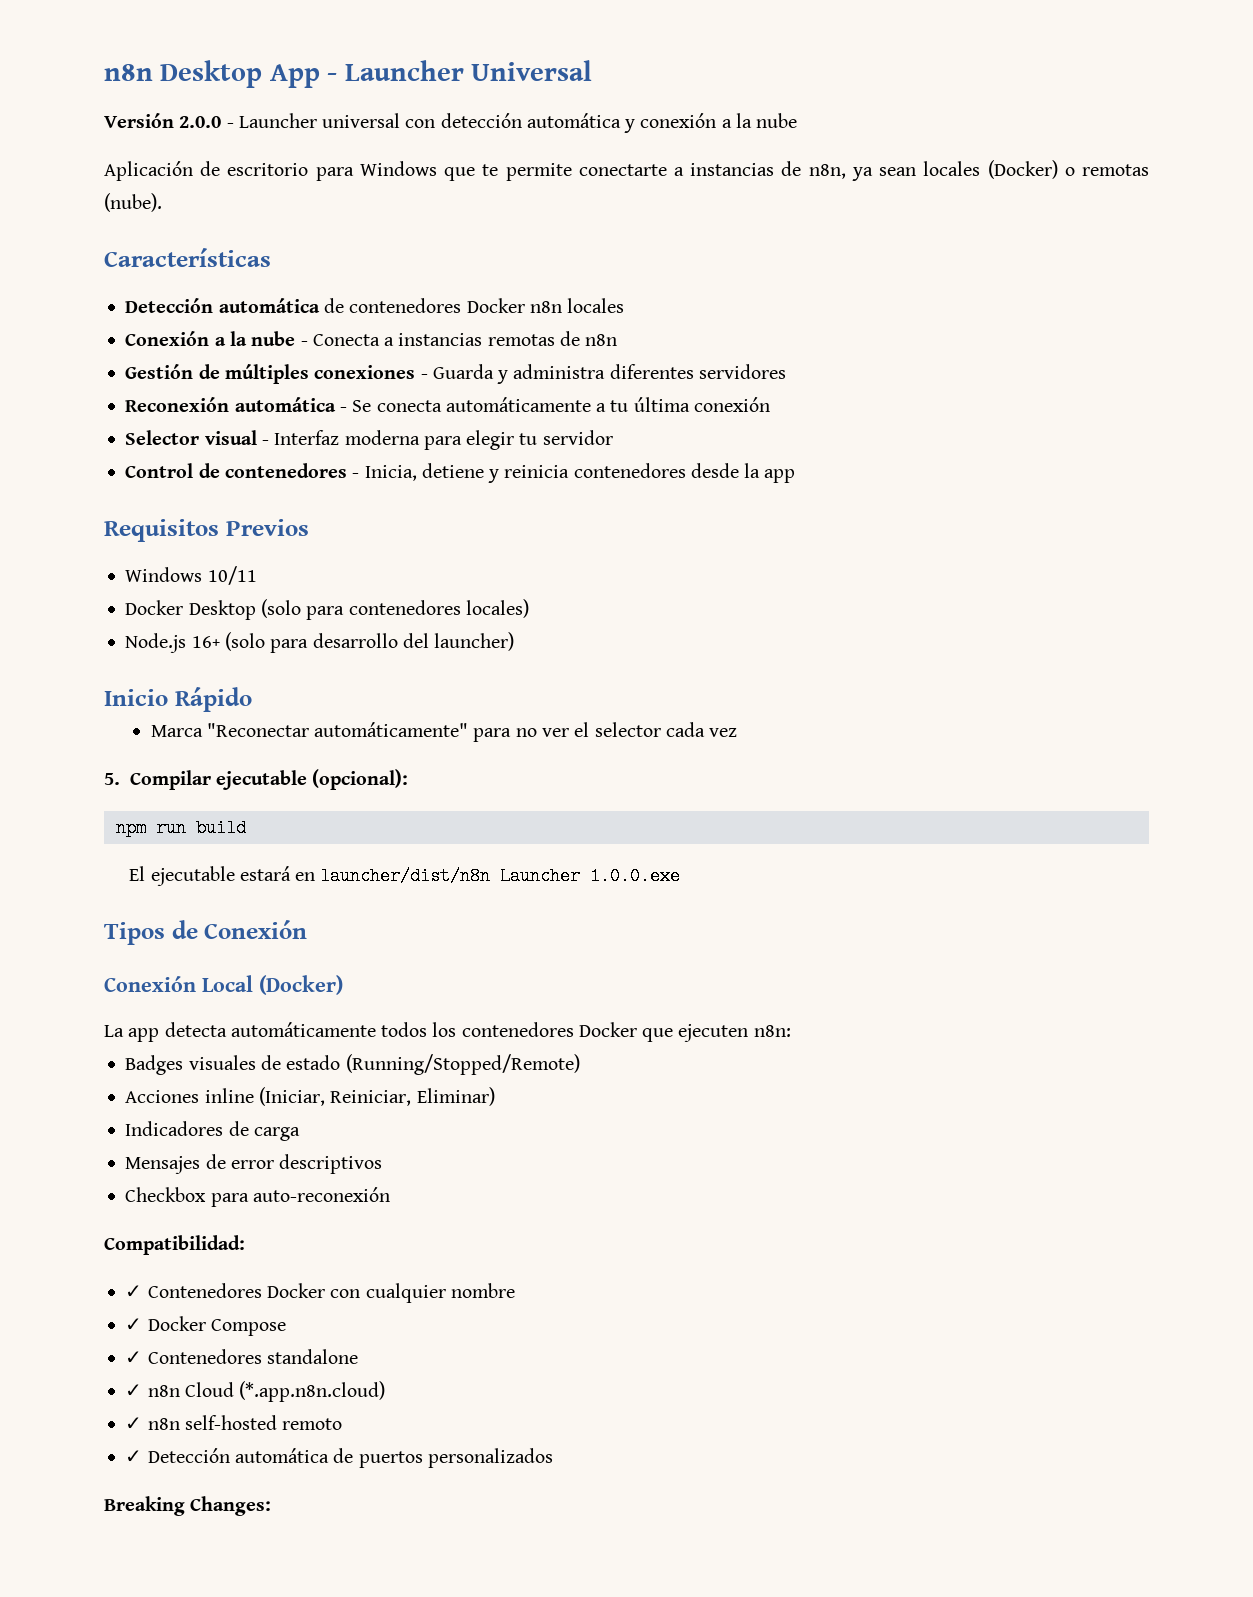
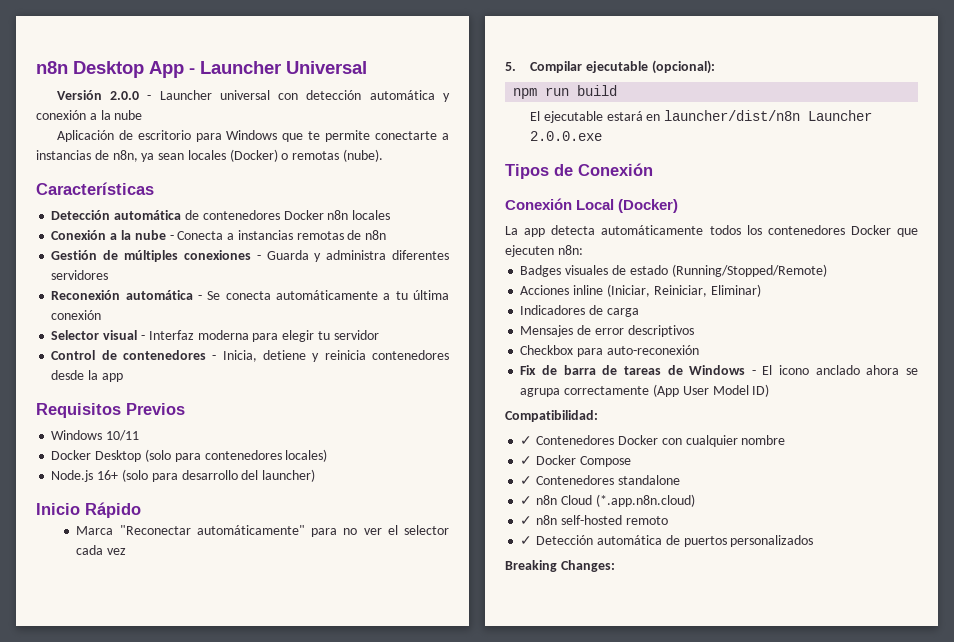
[590,867,681,885] 1.0.0.exe -> [529,131,602,141] 2.0.0.exe
(390, 1194) none -> [520,365,918,375] [520,384,770,397] // Fix de barra de tareas de Windows - El icono anclado ahora se agrupa correctamente (App User Model ID)

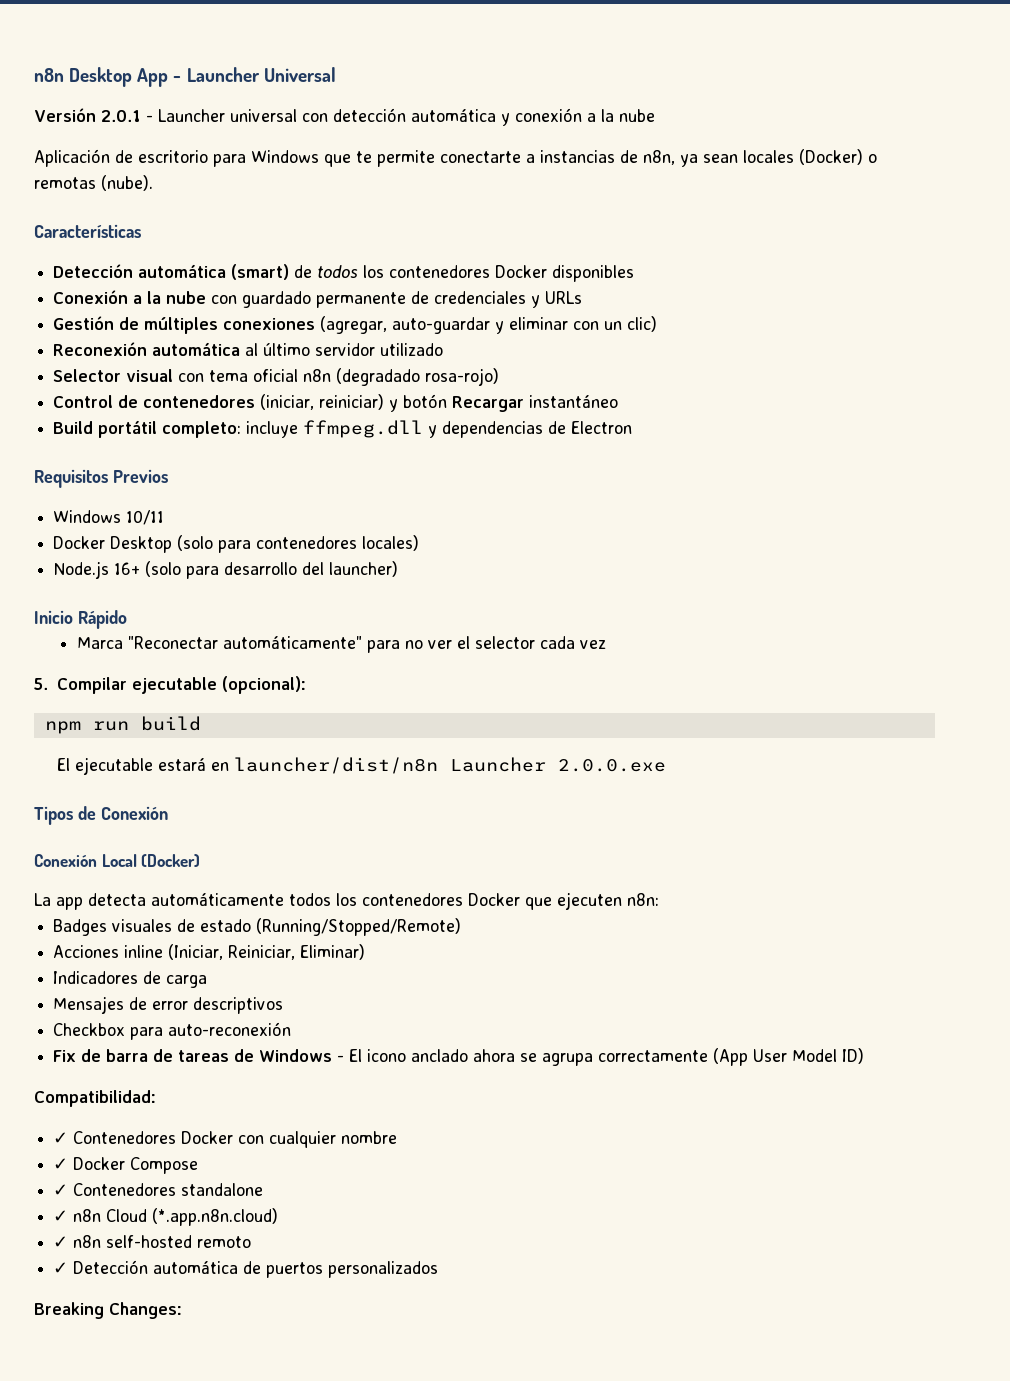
[110,91,140,100] 2.0.0 -> [100,110,141,122] 2.0.1
[184,210,391,220] [51,230,387,240] [51,250,449,262] [51,270,109,280] [51,290,449,300] [51,310,102,320] [51,330,379,342] [51,350,449,362] [51,370,123,382] de contenedores Docker n8n locales // Conexión a la nube - Conecta a instancias remotas de n8n // Gestión de múltiples conexiones - Guarda y administra diferentes servidores // Reconexión automática - Se conecta automáticamente a tu última conexión // Selector visual - Interfaz moderna para elegir tu servidor // Control de contenedores - Inicia, detiene y reinicia contenedores desde la app -> [231,264,635,282] [53,290,583,308] [53,316,658,334] [53,342,444,356] [53,368,500,386] [53,394,619,412] [53,420,633,438] (smart) de todos los contenedores Docker disponibles // Conexión a la nube con guardado permanente de credenciales y URLs // Gestión de múltiples conexiones (agregar, auto-guardar y eliminar con un clic) // Reconexión automática al último servidor utilizado // Selector visual con tema oficial n8n (degradado rosa-rojo) // Control de contenedores (iniciar, reiniciar) y botón Recargar instantáneo // Build portátil completo: incluye ffmpeg.dll y dependencias de Electron

